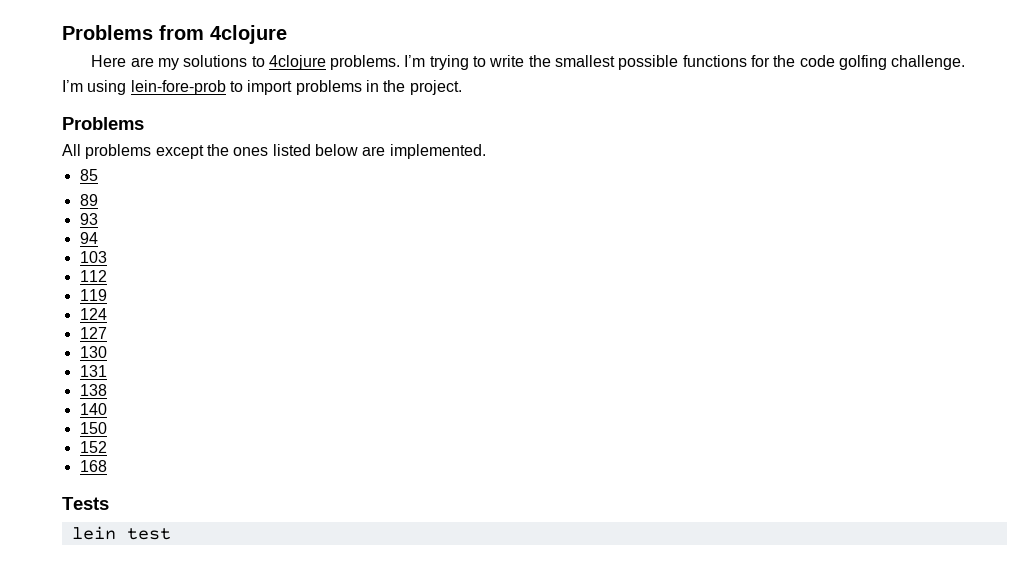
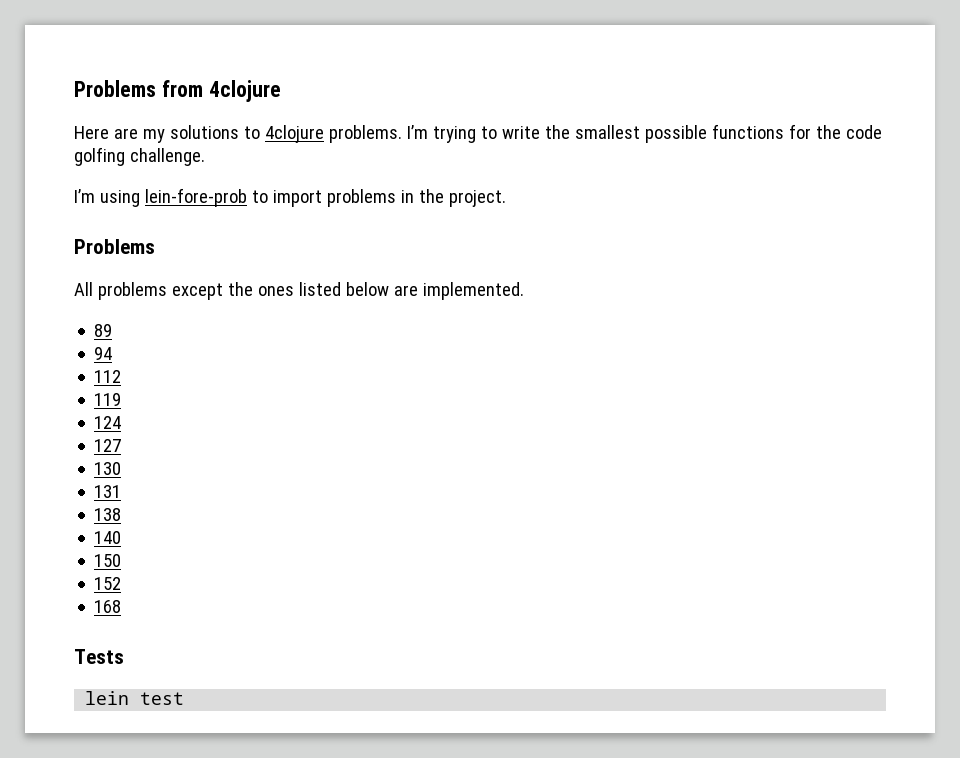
[79,169,98,181] // 85 -> (524, 291) none
[79,213,98,225] // 93 -> (113, 330) none
[79,251,107,263] // 103 -> (113, 353) none

